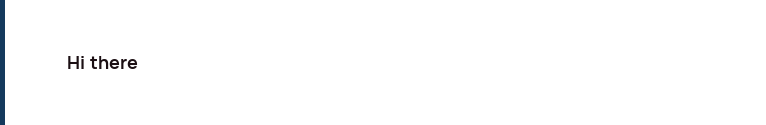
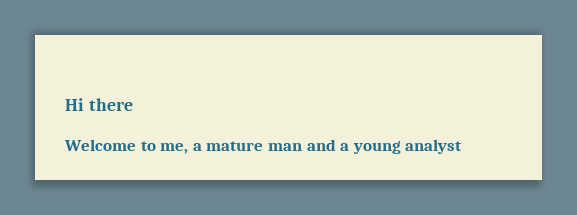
(138, 62) none -> [64,139,463,154] // Welcome to me, a mature man and a young analyst

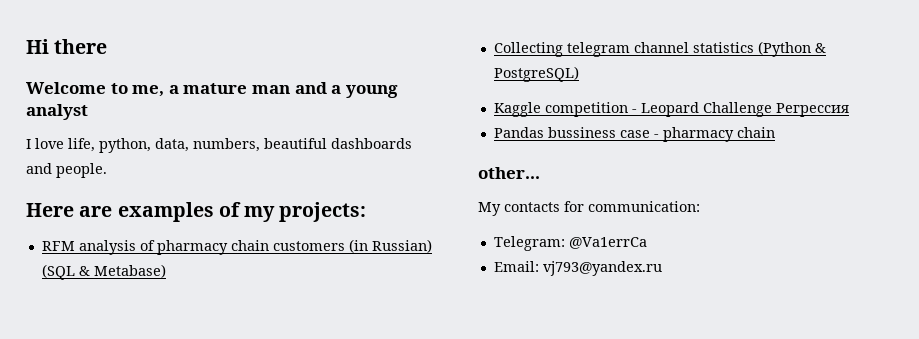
(463, 146) none -> [26,138,412,153] [26,163,107,178] [26,202,367,222] [41,239,432,255] [41,264,166,280] [493,41,826,57] [493,66,579,82] [493,102,849,117] [493,127,775,142] [478,167,540,179] [478,201,700,216] [493,236,647,251] [493,261,662,276] // I love life, python, data, numbers, beautiful dashboards and people. // Here are examples of my projects: // RFM analysis of pharmacy chain customers (in Russian) (SQL & Metabase) // Collecting telegram channel statistics (Python & PostgreSQL) // Kaggle competition - Leopard Challenge Регрессия // Pandas bussiness case - pharmacy chain // other... // My contacts for communication: // Telegram: @Va1errCa // Email: vj793@yandex.ru

